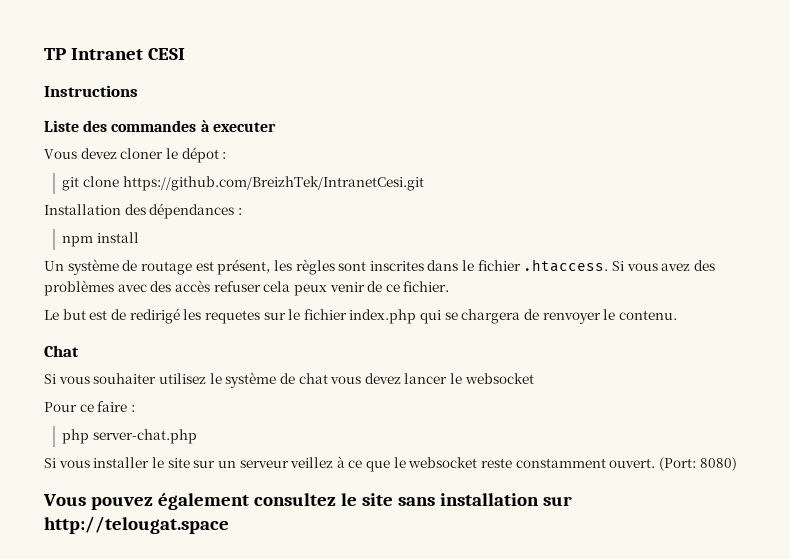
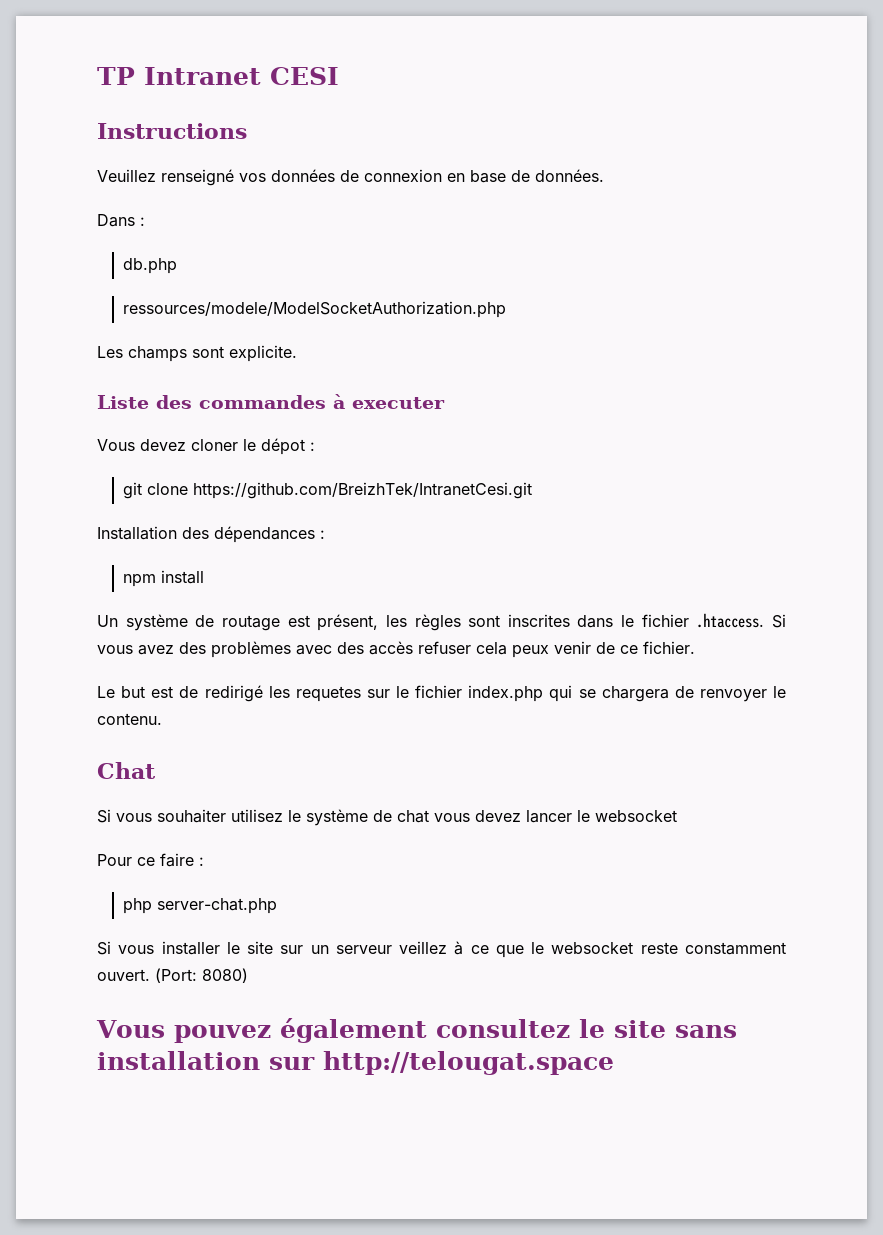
(138, 91) none -> [97,169,604,186] [97,214,145,227] [122,258,177,274] [122,301,506,318] [97,345,297,362] // Veuillez renseigné vos données de connexion en base de données. // Dans : // db.php // ressources/modele/ModelSocketAuthorization.php // Les champs sont explicite.

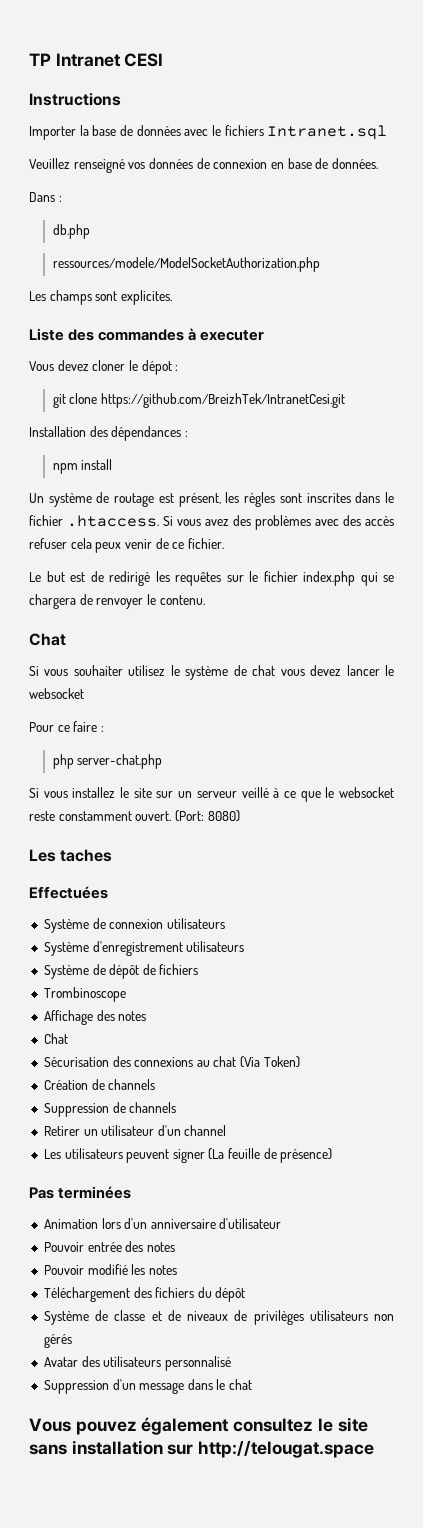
(247, 131) none -> [29,125,388,140] // Importer la base de données avec le fichiers Intranet.sql
[229,345,297,362] explicite. -> [120,290,172,305] explicites.
[295,686,361,702] requetes -> [175,572,221,586] requêtes
[161,941,220,955] installer -> [72,787,116,798] installez
[399,941,448,954] veillez -> [241,787,269,798] veillé
(248, 975) none -> [29,849,113,862] [29,886,108,899] [43,918,225,933] [43,941,245,956] [43,964,199,979] [43,987,126,1002] [43,1010,147,1025] [43,1033,68,1044] [43,1056,300,1068] [43,1079,156,1090] [43,1102,177,1117] [43,1125,227,1136] [43,1148,333,1163] [29,1186,132,1199] [43,1218,282,1229] [43,1241,175,1252] [43,1264,177,1275] [43,1287,246,1302] [43,1310,394,1325] [43,1334,72,1348] [43,1356,231,1371] [43,1379,253,1394] // Les taches // Effectuées // Système de connexion utilisateurs // Système d'enregistrement utilisateurs // Système de dépôt de fichiers // Trombinoscope // Affichage des notes // Chat // Sécurisation des connexions au chat (Via Token) // Création de channels // Suppression de channels // Retirer un utilisateur d'un channel // Les utilisateurs peuvent signer (La feuille de présence) // Pas terminées // Animation lors d'un anniversaire d'utilisateur // Pouvoir entrée des notes // Pouvoir modifié les notes // Téléchargement des fichiers du dépôt // Système de classe et de niveaux de privilèges utilisateurs non gérés // Avatar des utilisateurs personnalisé // Suppression d'un message dans le chat

